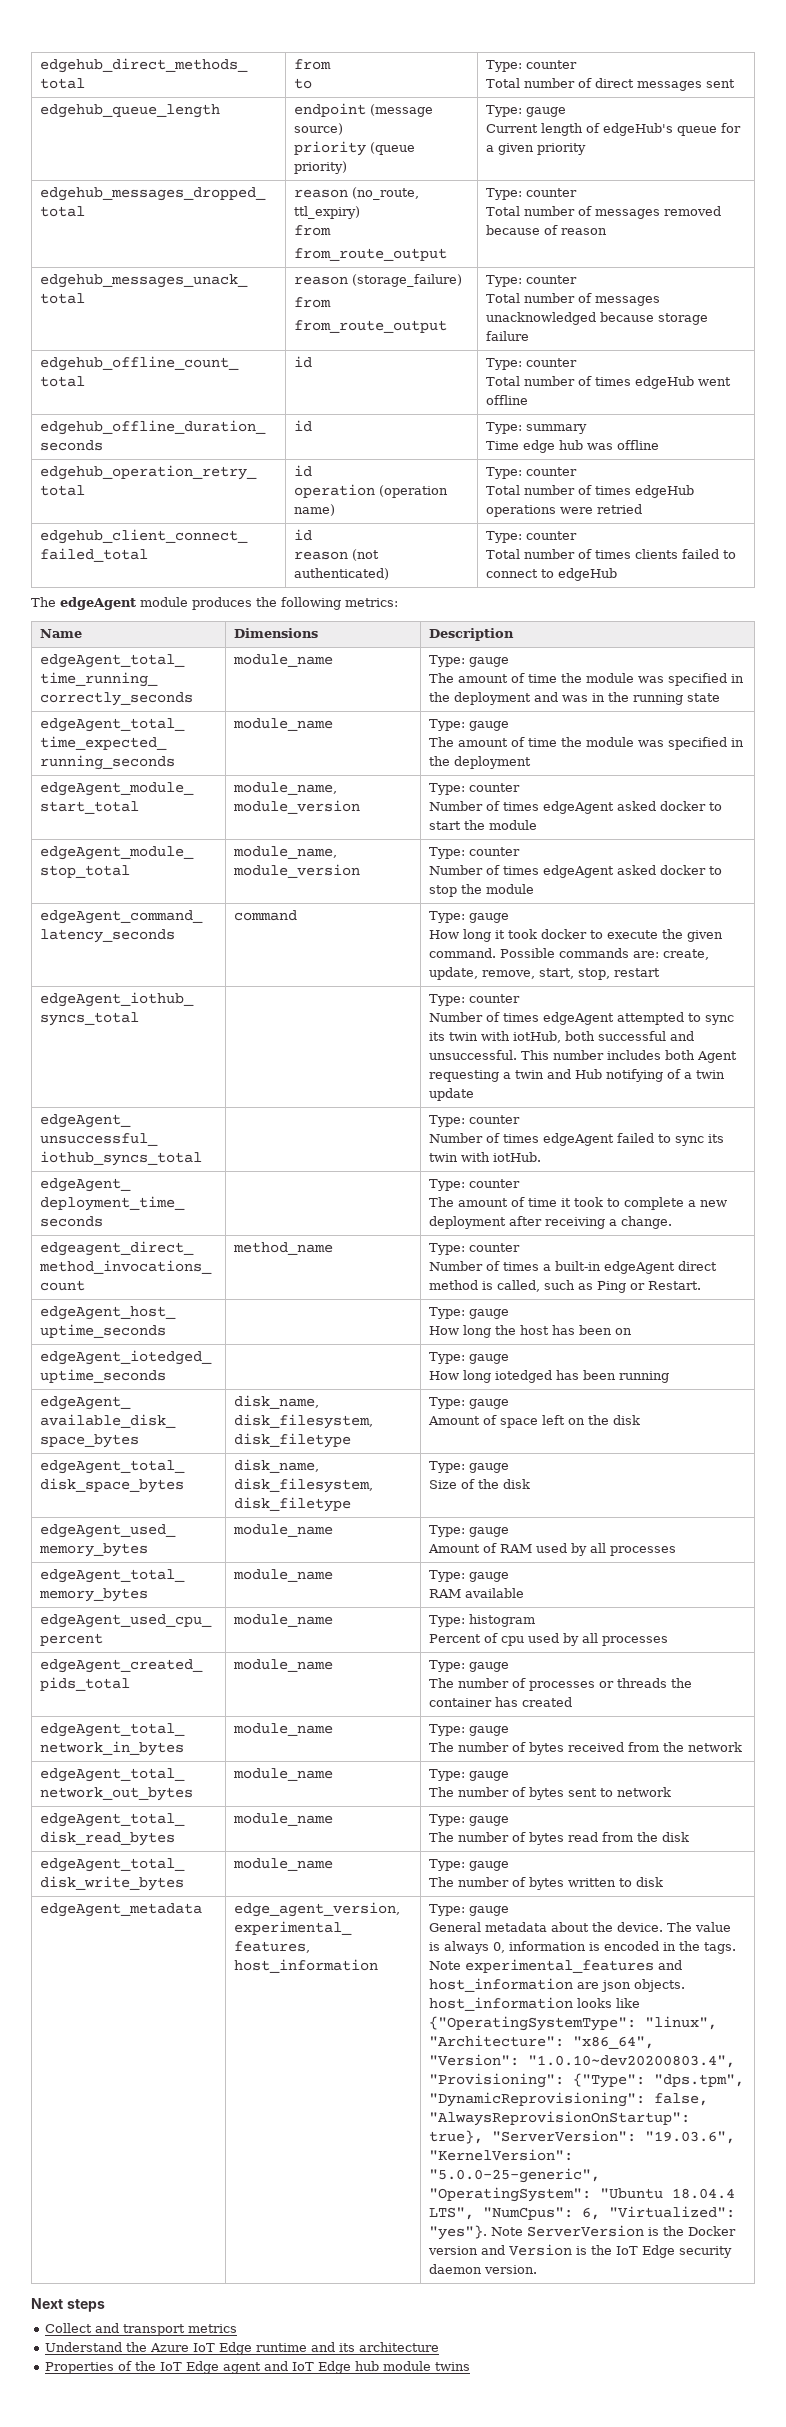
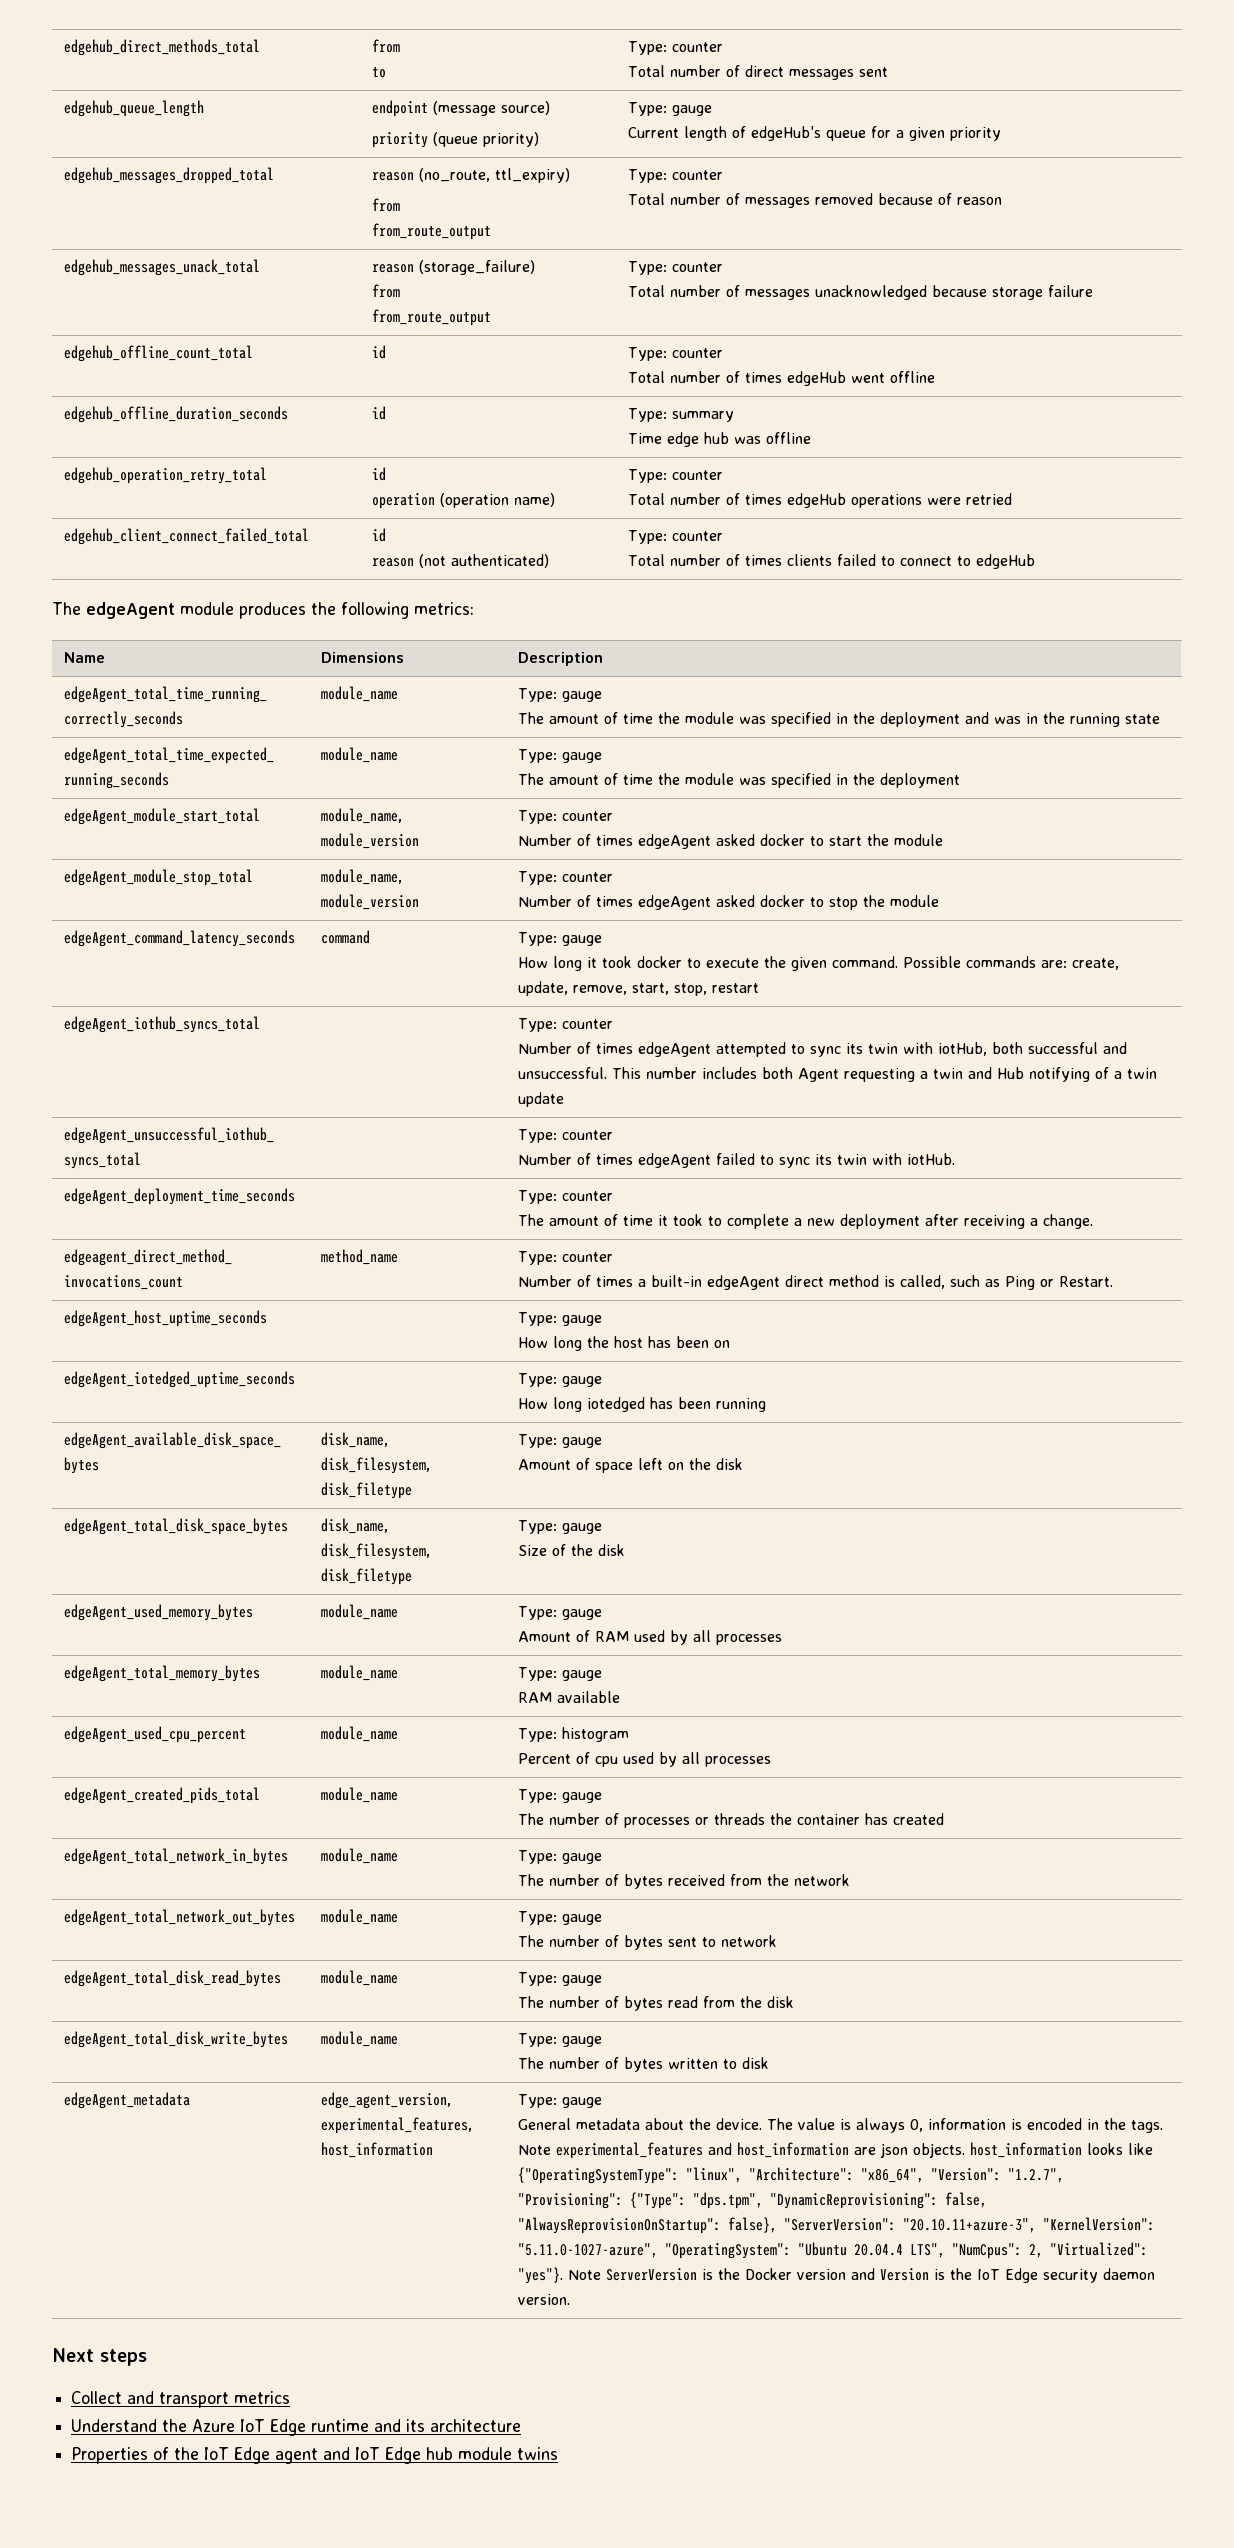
[528,2055,736,2068] "1.0.10~dev20200803.4", -> [1008,2168,1065,2183] "1.2.7",
[429,2130,736,2144] [429,2149,574,2161] [429,2168,601,2183] true}, "ServerVersion": "19.03.6", "KernelVersion": "5.0.0-25-generic", -> [728,2217,1156,2233] [518,2243,659,2258] false}, "ServerVersion": "20.10.11+azure-3", "KernelVersion": "5.11.0-1027-azure",
[672,2188,736,2199] 18.04.4 -> [854,2244,904,2256] 20.04.4
[582,2207,601,2220] 6, -> [1029,2244,1044,2258] 2,

